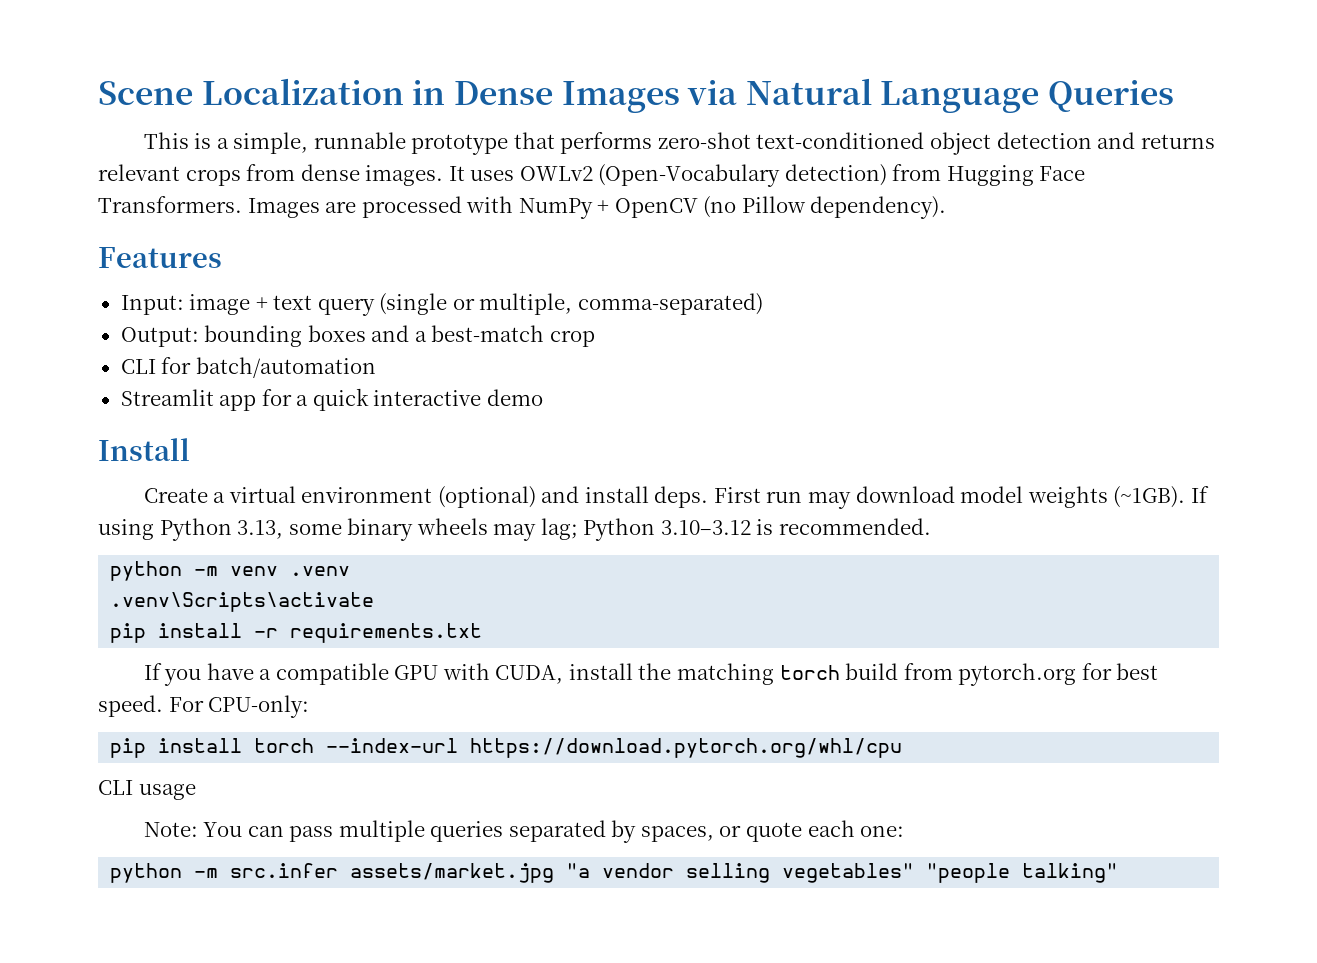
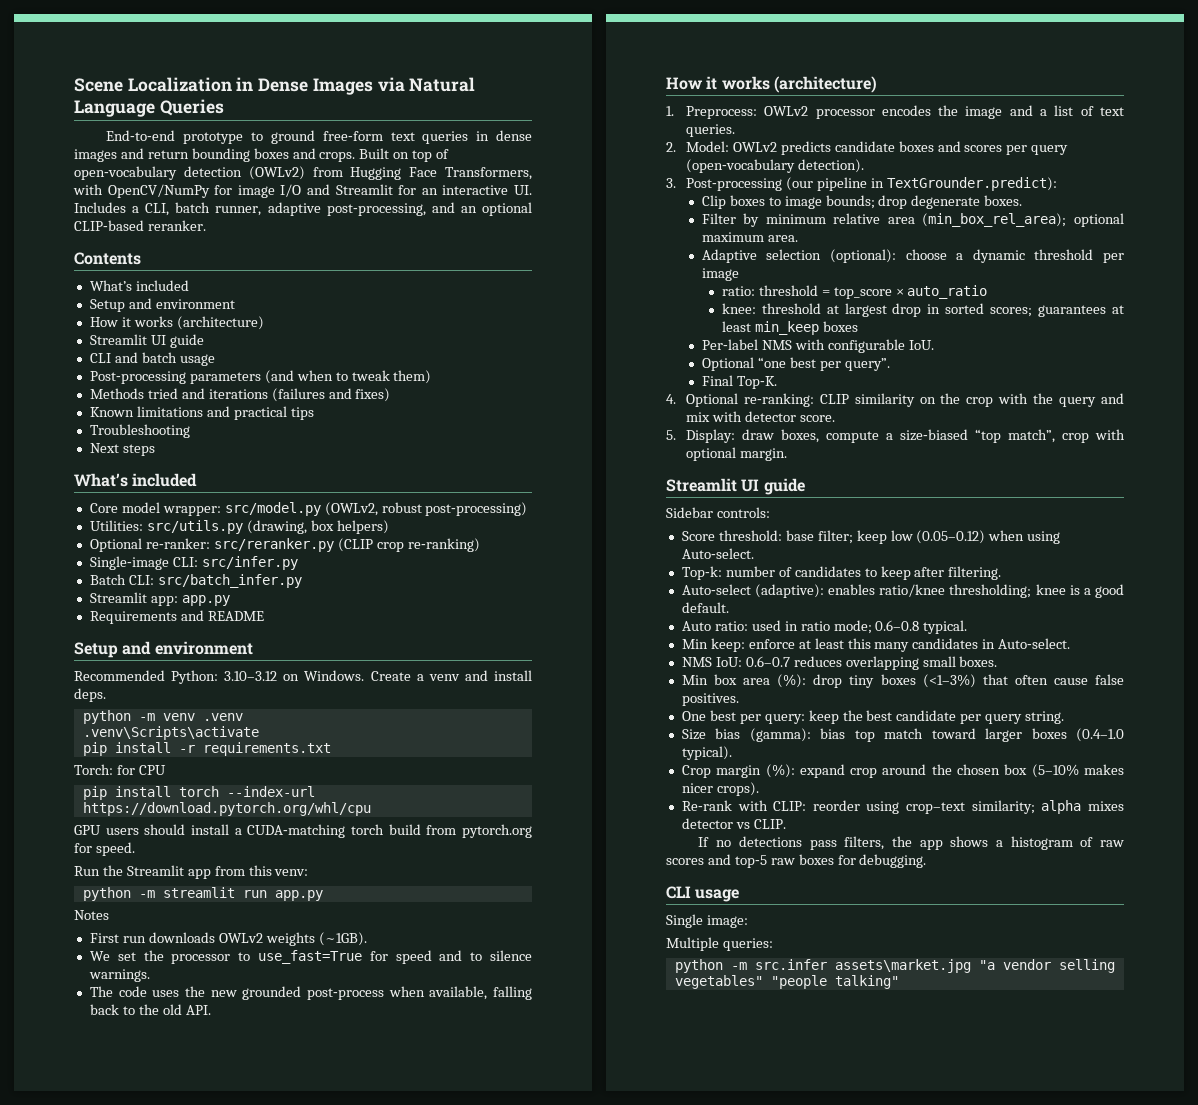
[143,132,1215,155] [98,164,1086,187] [98,196,947,219] [98,247,222,268] [120,293,763,316] [120,325,595,347] [120,357,376,378] [120,388,543,411] [98,438,190,461] [143,486,1209,509] [98,518,931,541] This is a simple, runnable prototype that performs zero-shot text-conditioned object detection and returns relevant crops from dense images. It uses OWLv2 (Open-Vocabulary detection) from Hugging Face Transformers. Images are processed with NumPy + OpenCV (no Pillow dependency). // Features // Input: image + text query (single or multiple, comma-separated) // Output: bounding boxes and a best-match crop // CLI for batch/automation // Streamlit app for a quick interactive demo // Install // Create a virtual environment (optional) and install deps. First run may download model weights (~1GB). If using Python 3.13, some binary wheels may lag; Python 3.10–3.12 is recommended. -> [106,130,532,144] [74,148,450,162] [74,166,532,180] [73,184,532,198] [74,202,532,216] [74,220,206,231] [74,252,141,265] [89,280,189,291] [89,298,235,312] [89,316,264,330] [89,334,204,348] [89,352,215,366] [89,370,432,384] [89,388,391,402] [89,406,314,420] [89,424,190,438] [89,443,155,456] [74,473,198,487] [89,502,528,516] [89,520,389,534] [89,538,480,552] [89,556,298,570] [89,574,302,588] [89,592,230,606] [89,610,264,624] [74,641,253,658] [74,670,532,684] [74,688,106,702] End‑to‑end prototype to ground free‑form text queries in dense images and return bounding boxes and crops. Built on top of open‑vocabulary detection (OWLv2) from Hugging Face Transformers, with OpenCV/NumPy for image I/O and Streamlit for an interactive UI. Includes a CLI, batch runner, adaptive post‑processing, and an optional CLIP‑based reranker. // Contents // What’s included // Setup and environment // How it works (architecture) // Streamlit UI guide // CLI and batch usage // Post‑processing parameters (and when to tweak them) // Methods tried and iterations (failures and fixes) // Known limitations and practical tips // Troubleshooting // Next steps // What’s included // Core model wrapper: src/model.py (OWLv2, robust post‑processing) // Utilities: src/utils.py (drawing, box helpers) // Optional re‑ranker: src/reranker.py (CLIP crop re‑ranking) // Single‑image CLI: src/infer.py // Batch CLI: src/batch_infer.py // Streamlit app: app.py // Requirements and README // Setup and environment // Recommended Python: 3.10–3.12 on Windows. Create a venv and install deps.
[143,663,1159,686] [98,695,310,718] If you have a compatible GPU with CUDA, install the matching torch build from pytorch.org for best speed. For CPU-only: -> [74,764,166,775] Torch: for CPU
[98,780,196,800] [143,820,905,843] CLI usage // Note: You can pass multiple queries separated by spaces, or quote each one: -> [74,824,532,838] [74,842,135,856] [74,865,309,879] [82,887,323,901] [74,910,109,920] [89,932,367,946] [89,950,532,964] [88,969,150,982] [89,986,532,1000] [89,1004,211,1015] [666,76,877,93] [666,105,1124,119] [685,124,735,137] [666,141,1069,155] [685,159,864,173] [666,177,1057,191] [701,195,1023,209] [701,213,1124,227] [701,232,798,242] [701,249,1124,263] [701,268,739,281] [721,285,988,299] [721,303,1124,317] [721,321,858,335] [701,339,934,353] [701,357,890,371] [701,375,777,389] [666,393,1125,407] [685,411,835,422] [666,429,1125,443] [685,447,787,461] [666,478,805,495] [666,507,770,518] [681,530,1061,544] [681,548,754,559] [681,566,1002,580] [681,584,1124,598] [681,602,729,613] [681,620,968,634] [681,638,1071,652] [681,656,998,670] [681,674,1124,688] [681,693,739,706] [681,710,1065,724] [681,728,1124,742] [681,746,732,760] [681,764,1124,778] [681,782,759,796] [681,800,1124,814] [681,818,786,829] [698,836,1124,850] [666,854,927,868] [666,886,740,902] [666,914,748,928] [666,937,773,951] GPU users should install a CUDA‑matching torch build from pytorch.org for speed. // Run the Streamlit app from this venv: // python -m streamlit run app.py // Notes // First run downloads OWLv2 weights (~1GB). // We set the processor to use_fast=True for speed and to silence warnings. // The code uses the new grounded post‑process when available, falling back to the old API. // How it works (architecture) // 1. Preprocess: OWLv2 processor encodes the image and a list of text queries. // 2. Model: OWLv2 predicts candidate boxes and scores per query (open‑vocabulary detection). // 3. Post‑processing (our pipeline in TextGrounder.predict): // Clip boxes to image bounds; drop degenerate boxes. // Filter by minimum relative area (min_box_rel_area); optional maximum area. // Adaptive selection (optional): choose a dynamic threshold per image // ratio: threshold = top_score × auto_ratio // knee: threshold at largest drop in sorted scores; guarantees at least min_keep boxes // Per‑label NMS with configurable IoU. // Optional “one best per query”. // Final Top‑K. // 4. Optional re‑ranking: CLIP similarity on the crop with the query and mix with detector score. // 5. Display: draw boxes, compute a size‑biased “top match”, crop with optional margin. // Streamlit UI guide // Sidebar controls: // Score threshold: base filter; keep low (0.05–0.12) when using Auto‑select. // Top‑k: number of candidates to keep after filtering. // Auto‑select (adaptive): enables ratio/knee thresholding; knee is a good default. // Auto ratio: used in ratio mode; 0.6–0.8 typical. // Min keep: enforce at least this many candidates in Auto‑select. // NMS IoU: 0.6–0.7 reduces overlapping small boxes. // Min box area (%): drop tiny boxes (<1–3%) that often cause false positives. // One best per query: keep the best candidate per query string. // Size bias (gamma): bias top match toward larger boxes (0.4–1.0 typical). // Crop margin (%): expand crop around the chosen box (5–10% makes nicer crops). // Re‑rank with CLIP: reorder using crop–text similarity; alpha mixes detector vs CLIP. // If no detections pass filters, the app shows a histogram of raw scores and top‑5 raw boxes for debugging. // CLI usage // Single image: // Multiple queries:
[350,863,555,883] assets/market.jpg -> [834,959,971,973] assets\market.jpg

